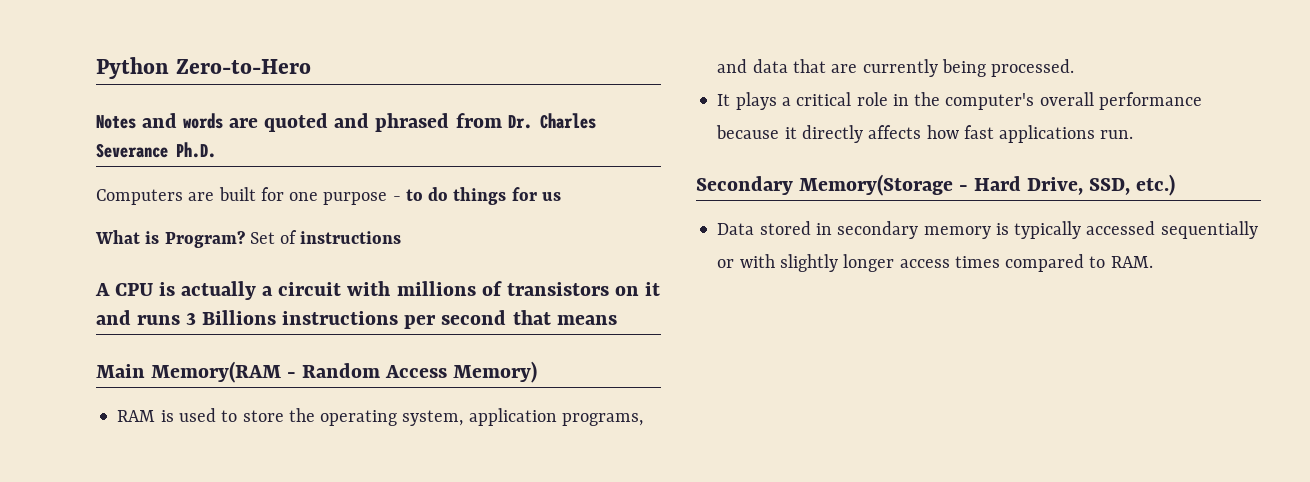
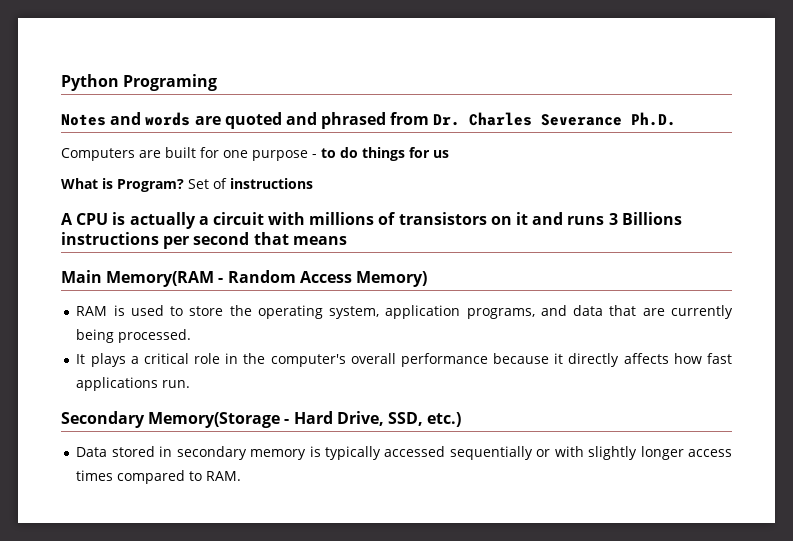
[175,59,311,74] Zero-to-Hero -> [123,74,218,91] Programing

